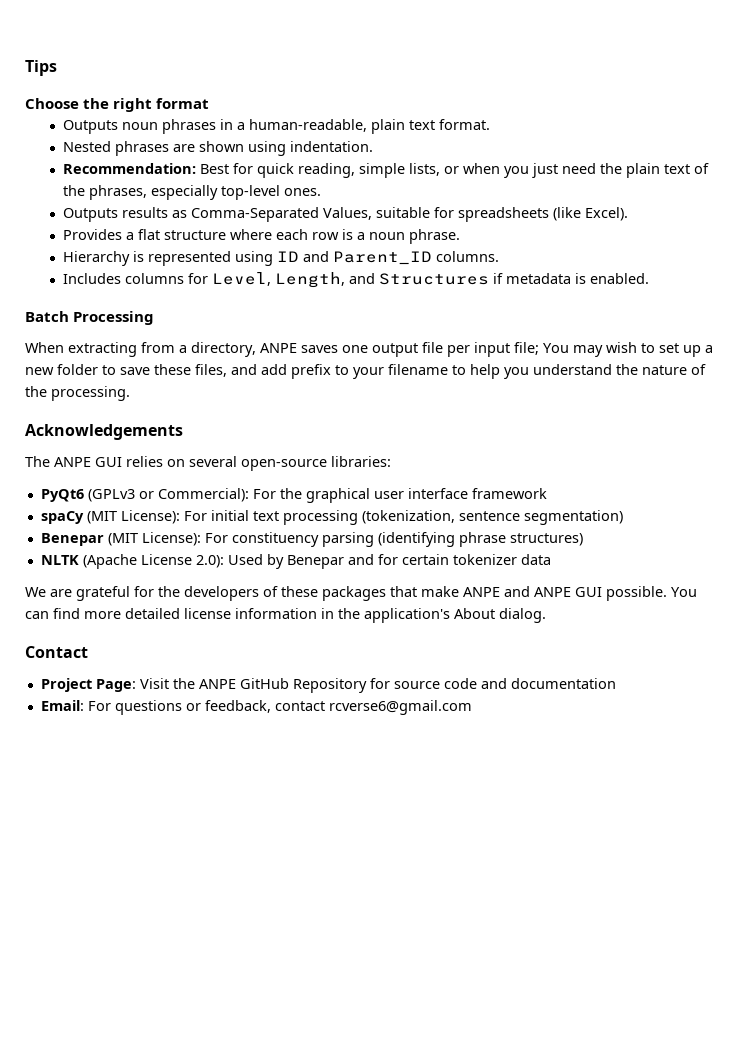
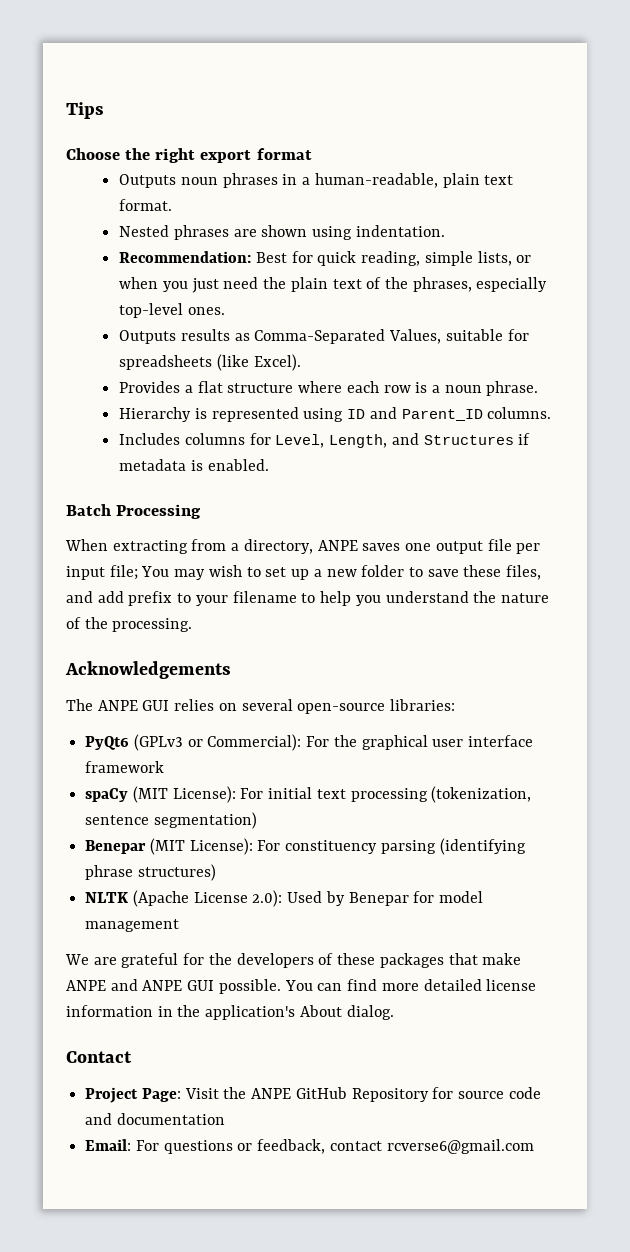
(153, 105) none -> [200,150,252,163] export
[347,554,551,565] and for certain tokenizer data -> [413,891,484,903] [85,919,180,932] for model management

